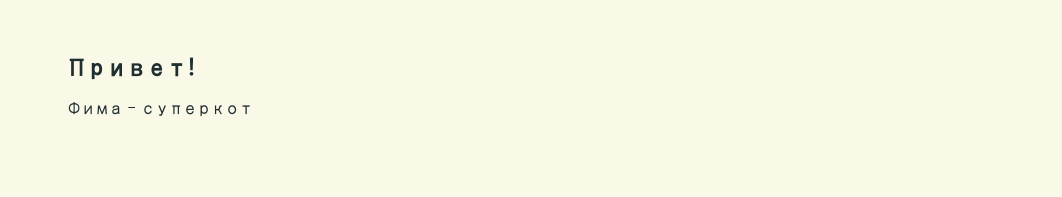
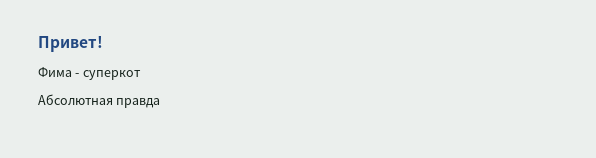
(253, 111) none -> [38,94,161,108] // Абсолютная правда

